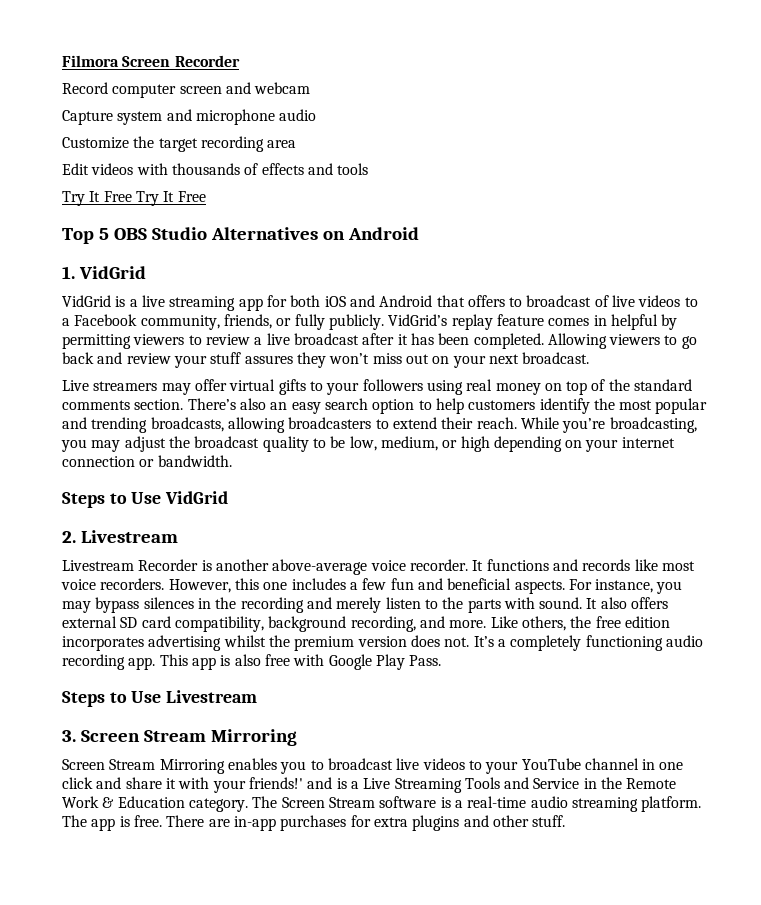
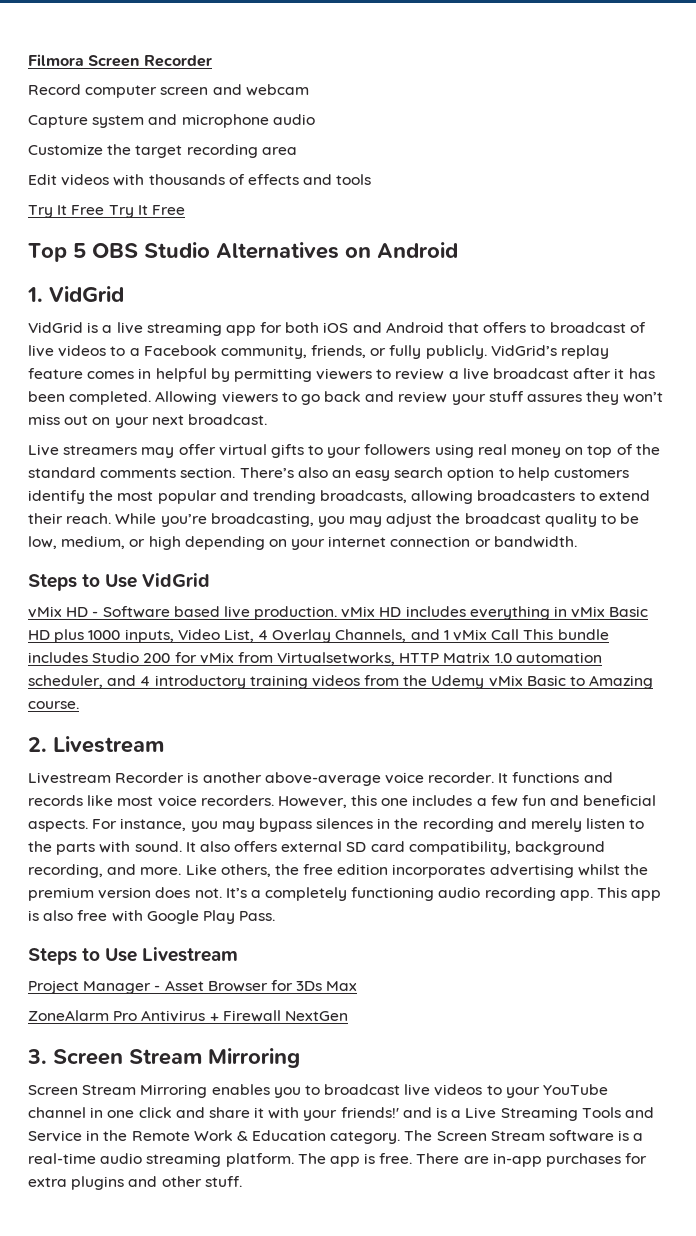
(229, 497) none -> [28,606,649,620] [28,629,609,643] [28,652,602,665] [28,675,654,689] [28,701,79,709] // vMix HD - Software based live production. vMix HD includes everything in vMix Basic HD plus 1000 inputs, Video List, 4 Overlay Channels, and 1 vMix Call This bundle includes Studio 200 for vMix from Virtualsetworks, HTTP Matrix 1.0 automation scheduler, and 4 introductory training videos from the Udemy vMix Basic to Amazing course.
(258, 696) none -> [28,980,358,994] [28,1010,348,1022] // Project Manager - Asset Browser for 3Ds Max // ZoneAlarm Pro Antivirus + Firewall NextGen

